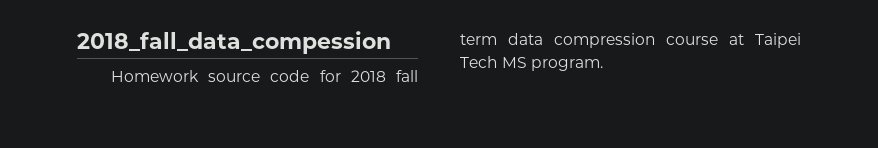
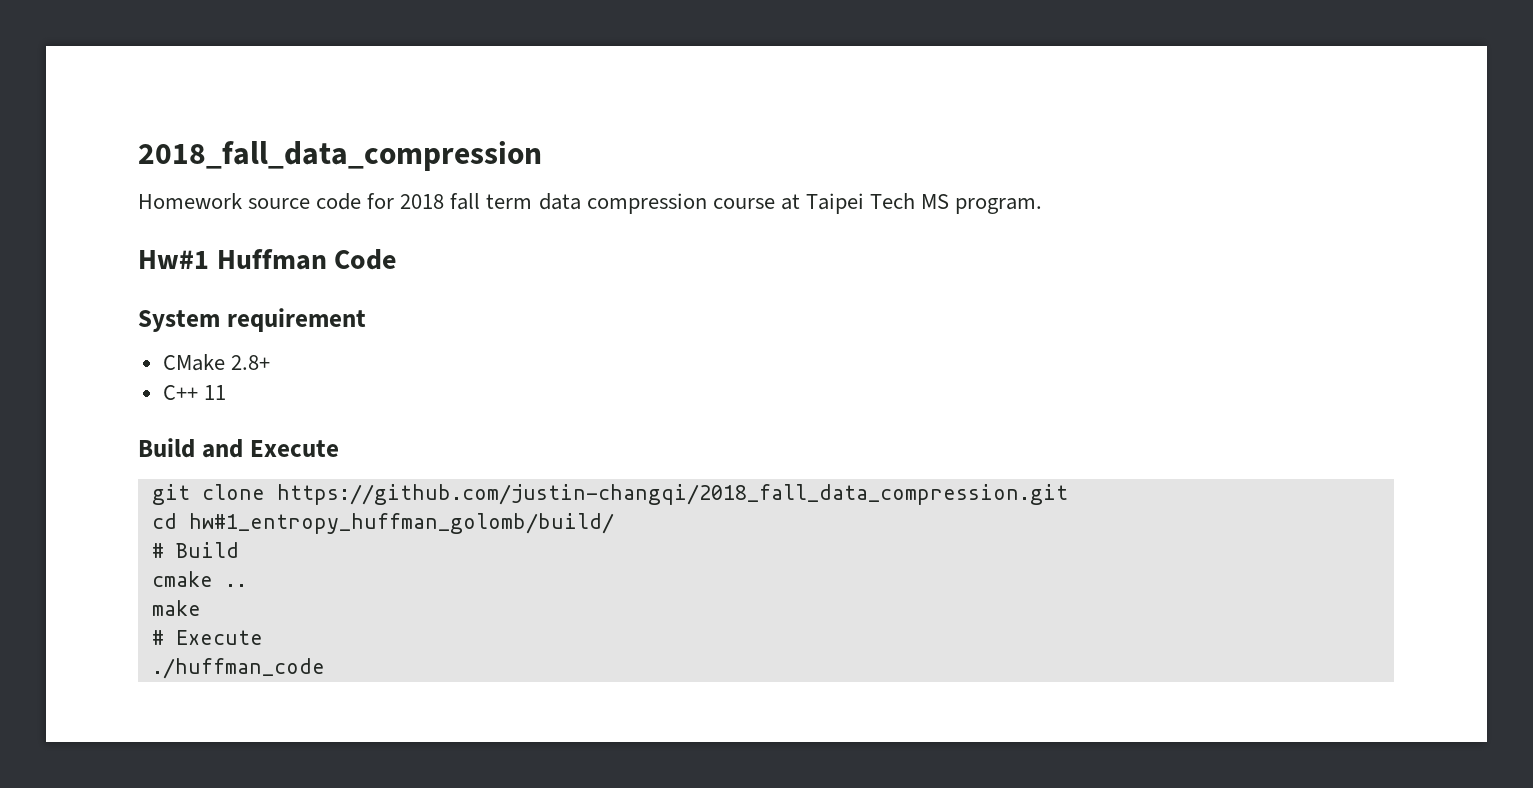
[77,31,391,54] 2018_fall_data_compession -> [138,141,542,171] 2018_fall_data_compression
(604, 65) none -> [138,249,398,270] [138,308,366,332] [162,354,270,371] [162,385,226,400] [138,438,339,458] [151,484,1068,505] [151,513,614,534] [151,542,239,558] [151,571,247,587] [151,600,201,616] [151,630,263,645] [151,658,325,679] // Hw#1 Huffman Code // System requirement // CMake 2.8+ // C++ 11 // Build and Execute // git clone https://github.com/justin-changqi/2018_fall_data_compression.git // cd hw#1_entropy_huffman_golomb/build/ // # Build // cmake .. // make // # Execute // ./huffman_code

